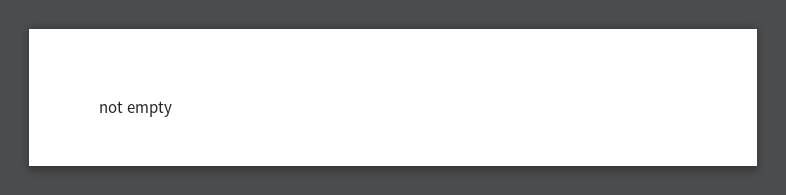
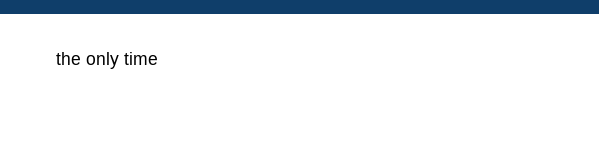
[99,101,173,117] not empty -> [56,52,158,69] the only time

